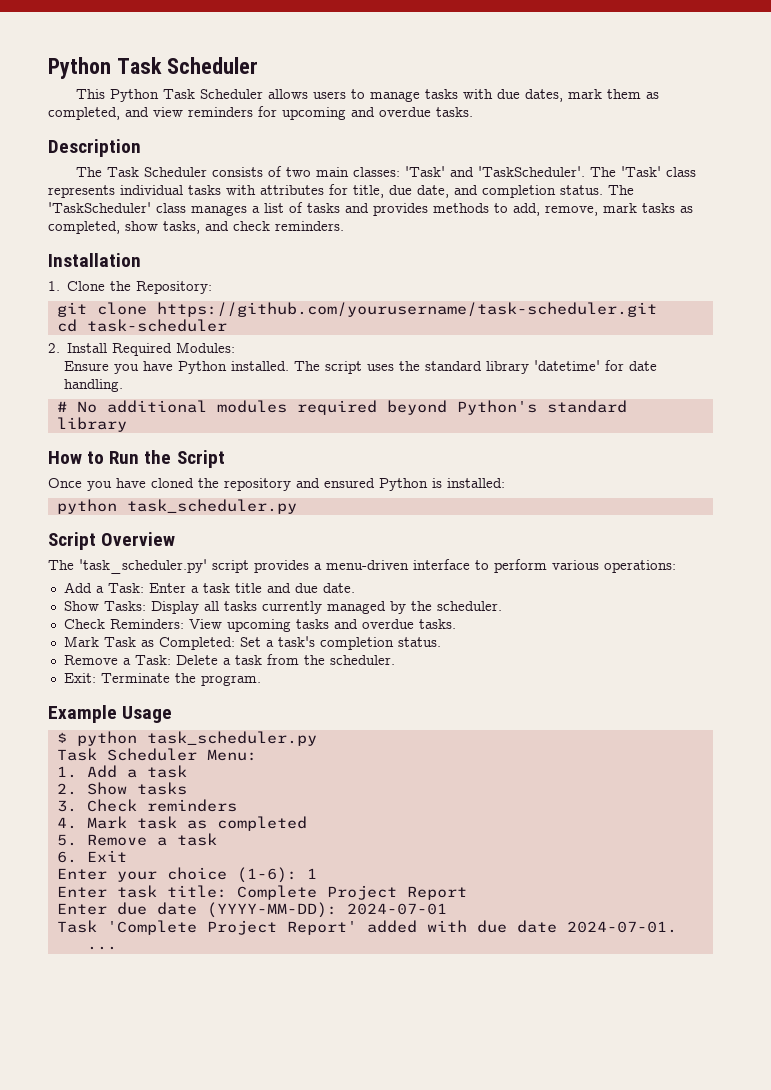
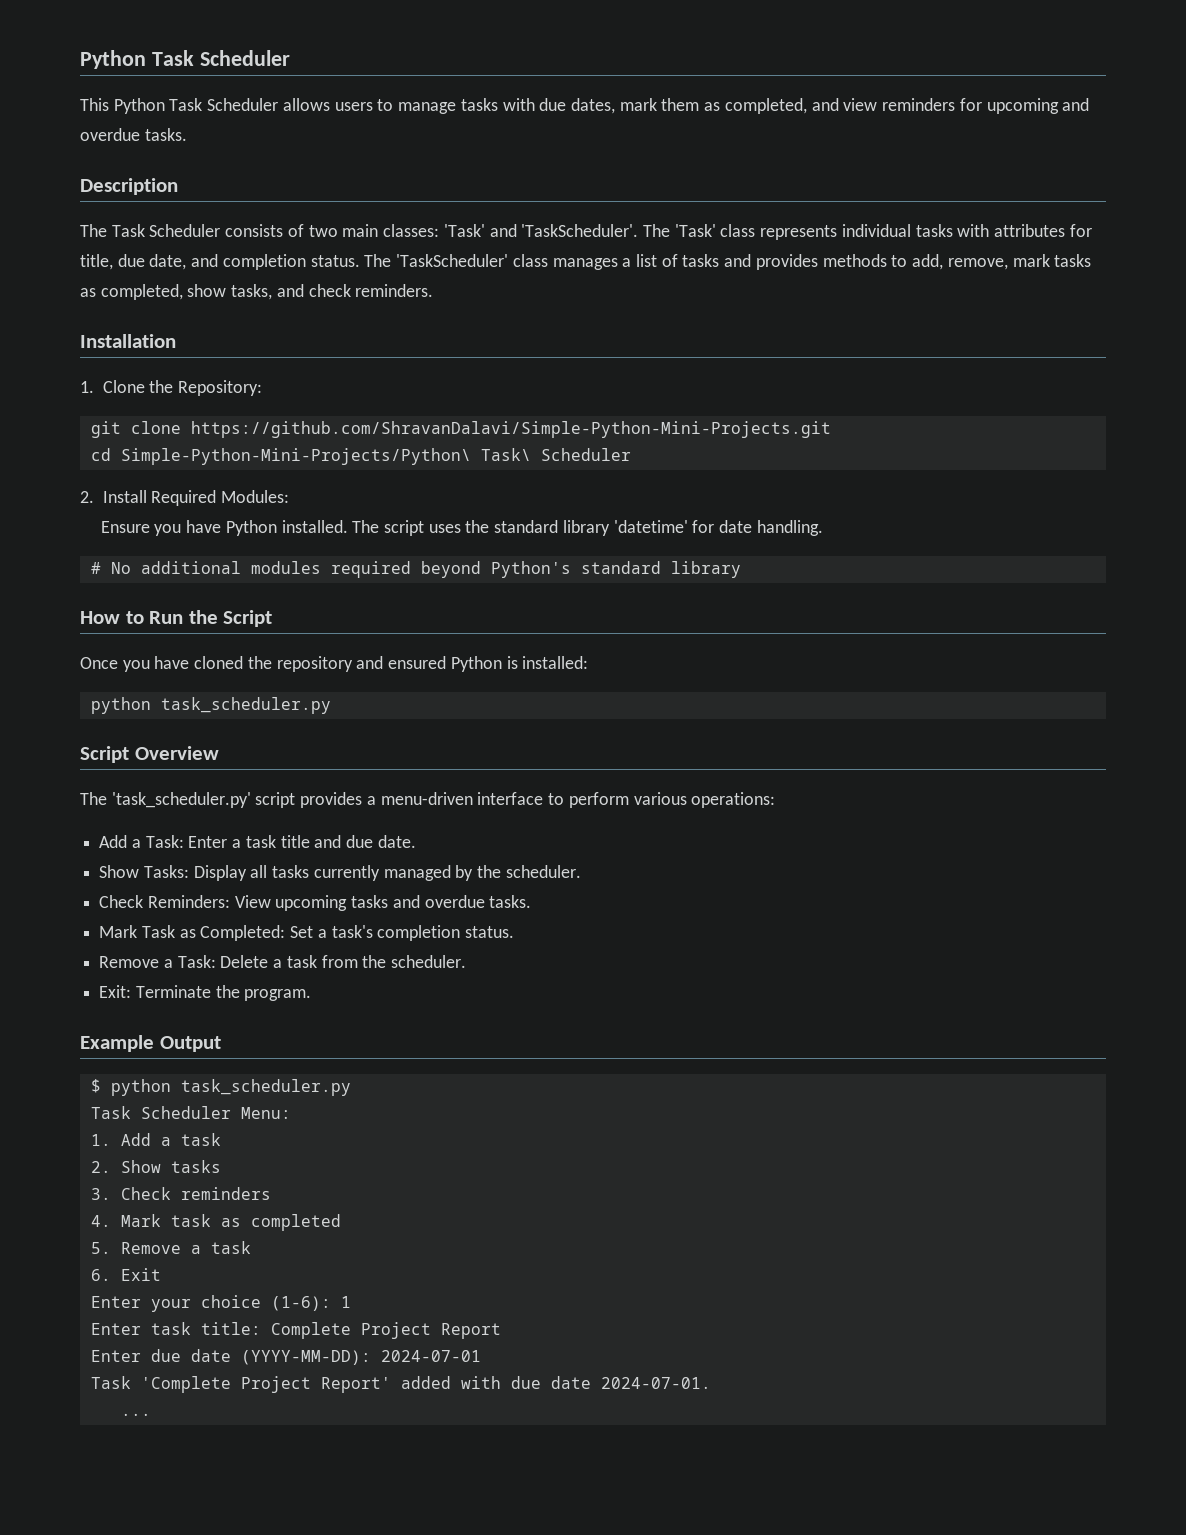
[156,302,657,317] https://github.com/yourusername/task-scheduler.git -> [190,421,831,438] https://github.com/ShravanDalavi/Simple-Python-Mini-Projects.git
[86,319,227,332] task-scheduler -> [120,448,631,465] Simple-Python-Mini-Projects/Python\ Task\ Scheduler
[122,706,173,723] Usage -> [159,1036,221,1052] Output

